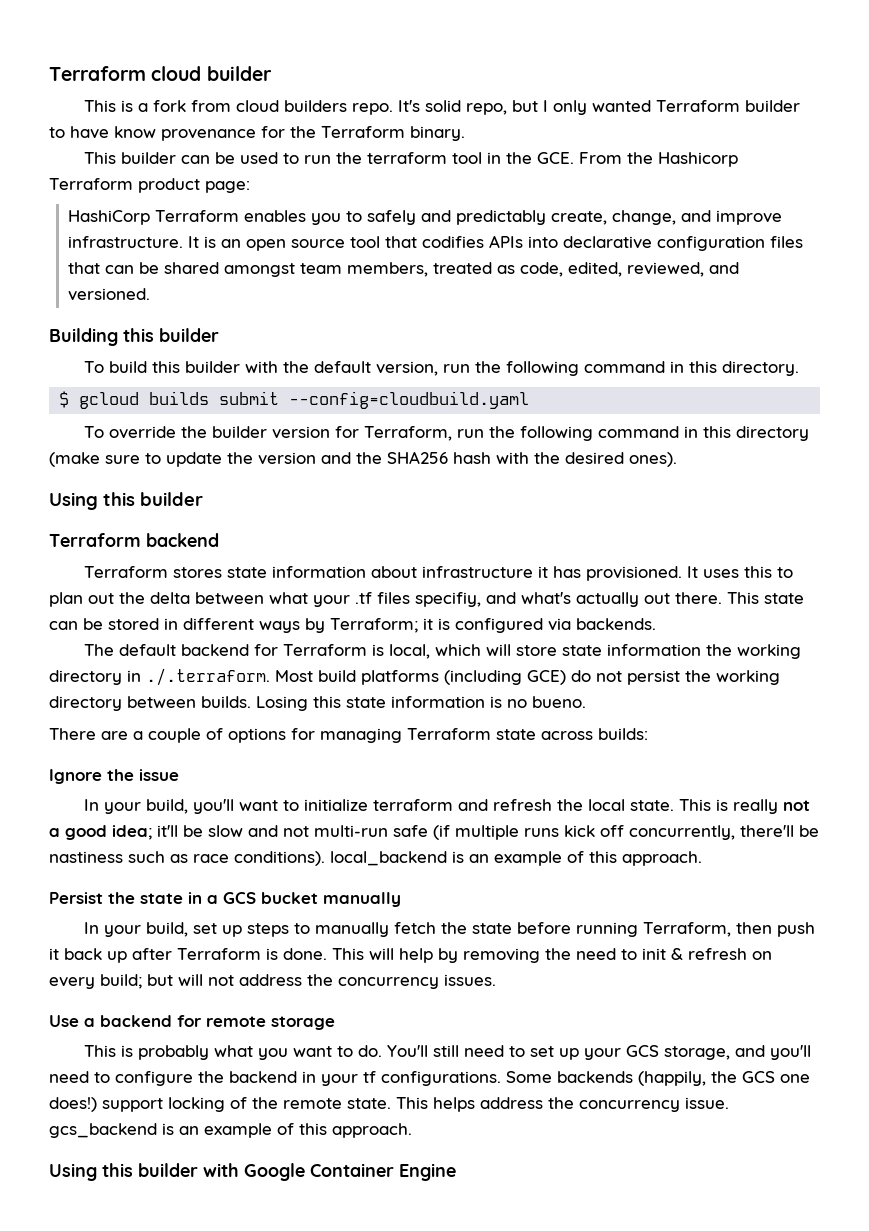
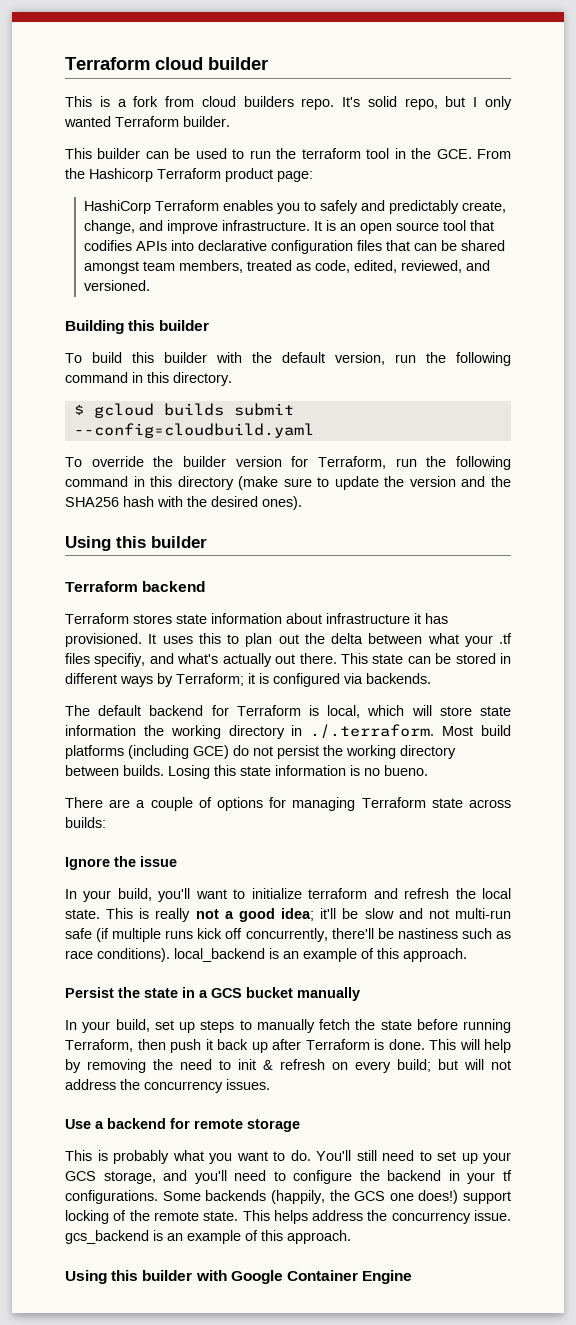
[744,100,800,112] [49,126,465,141] builder to have know provenance for the Terraform binary. -> [183,116,230,127] builder.

